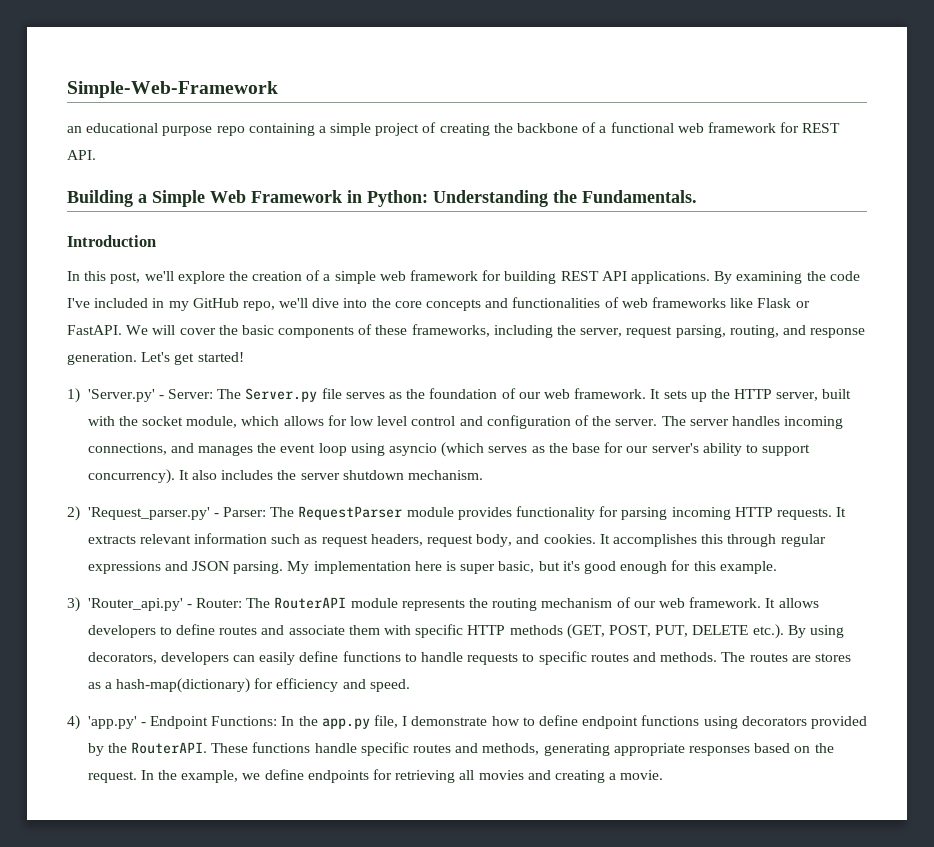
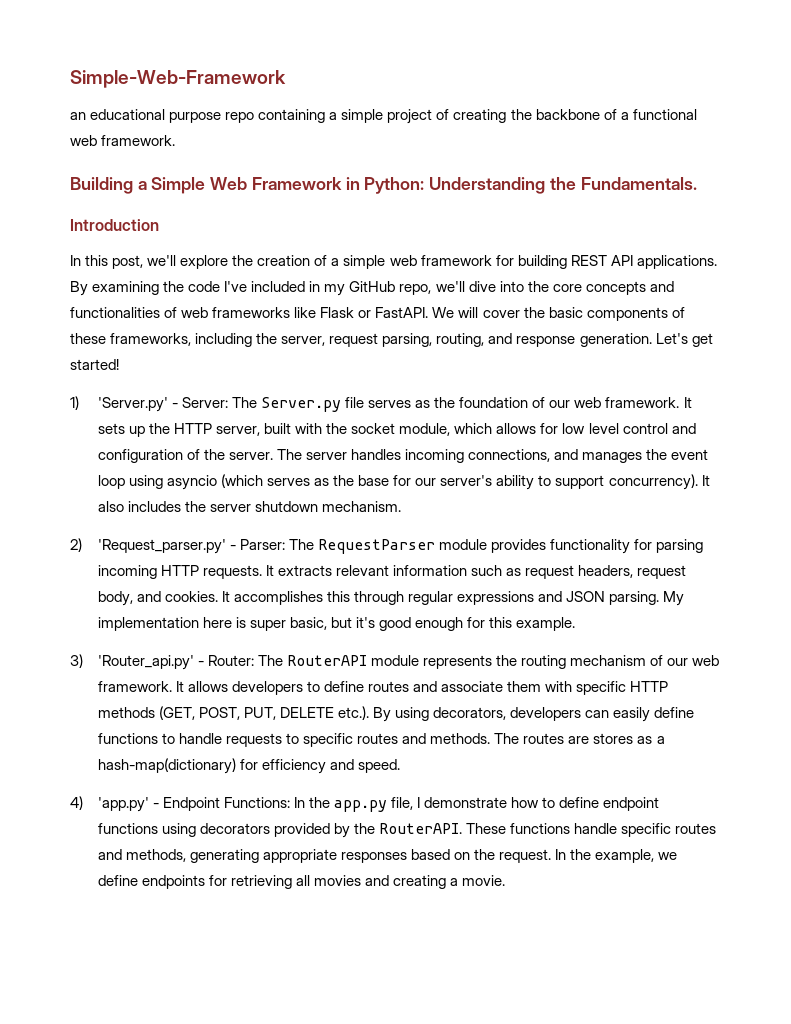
[707,122,841,133] [67,150,96,160] framework for REST API. -> [101,135,176,146] framework.

